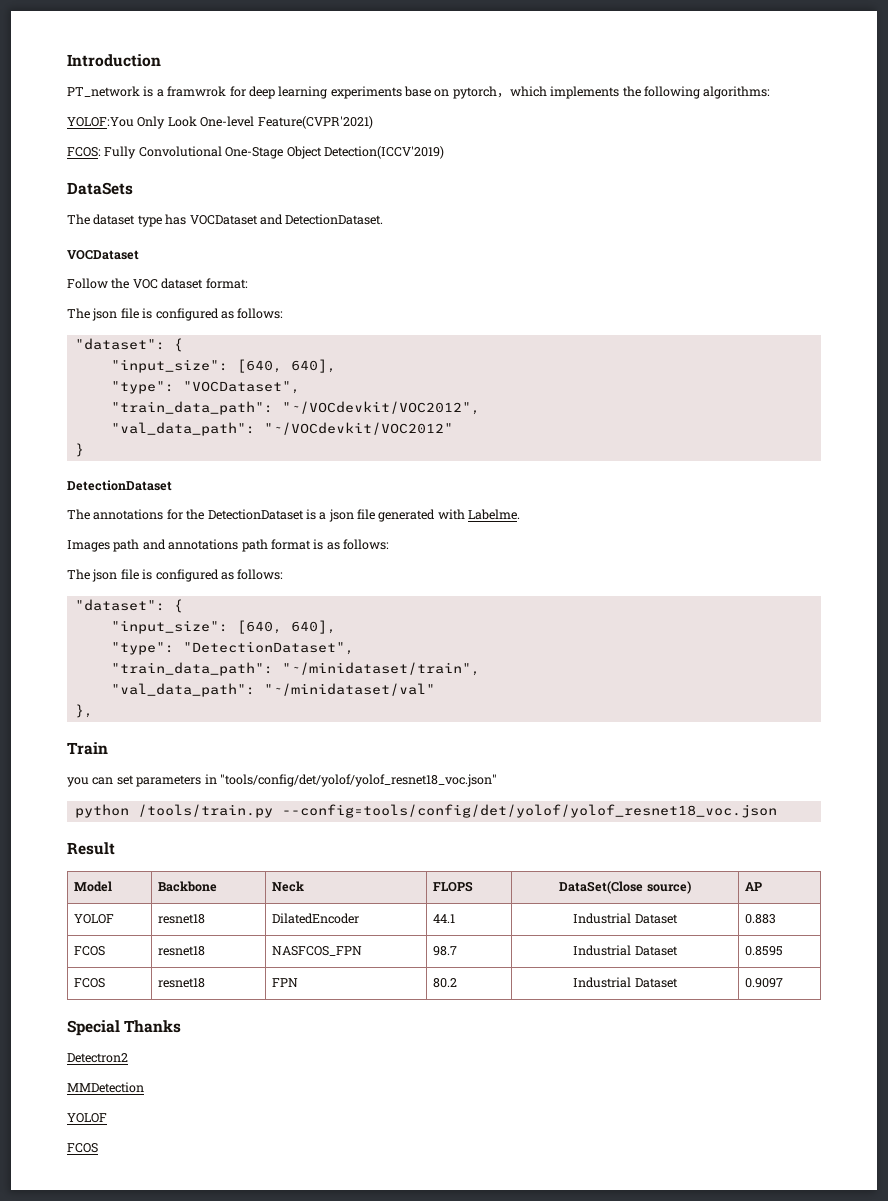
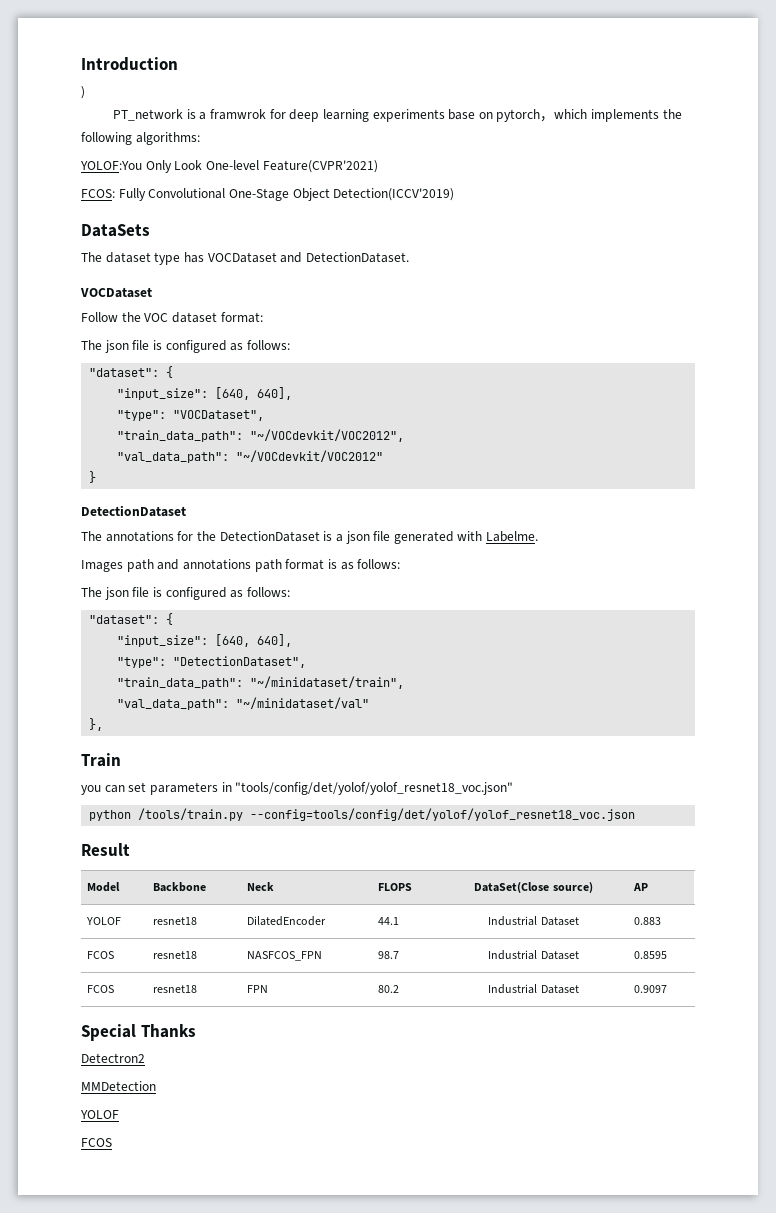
(161, 60) none -> [81,86,85,99] // )

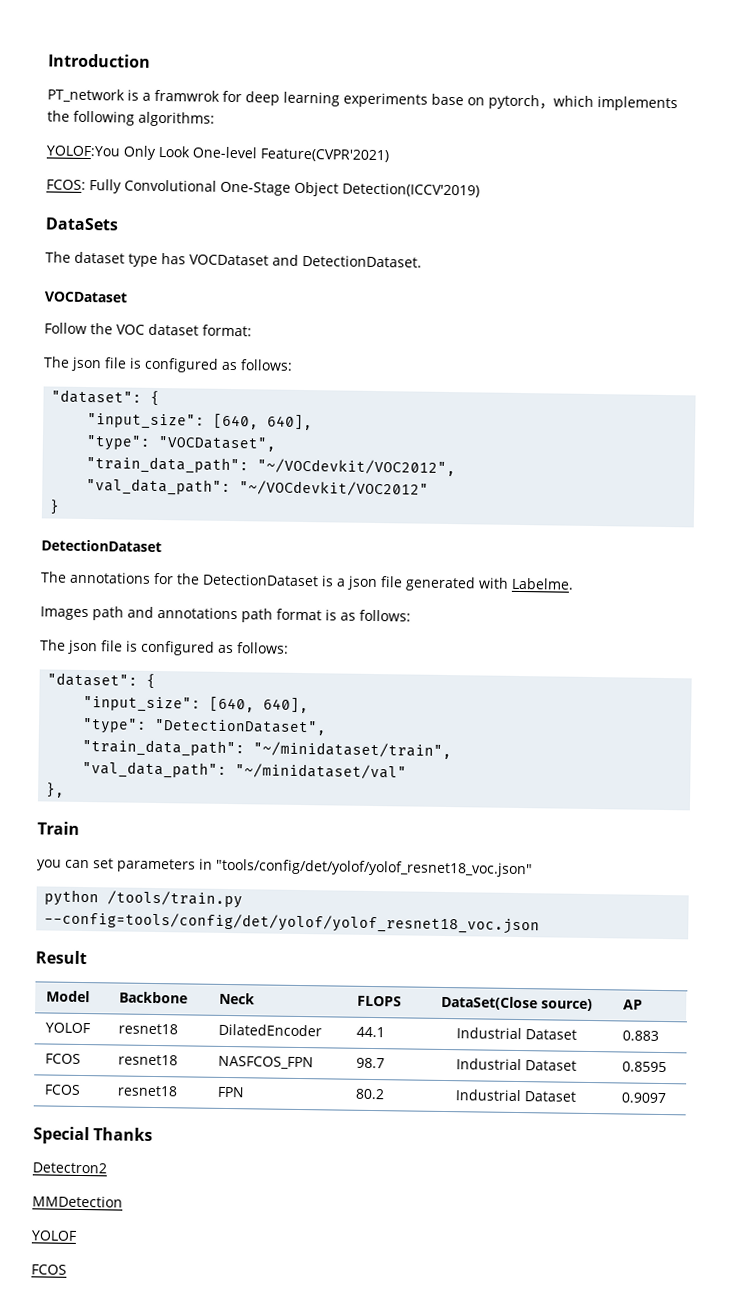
[81,86,85,99] // ) -> (151, 60) none

